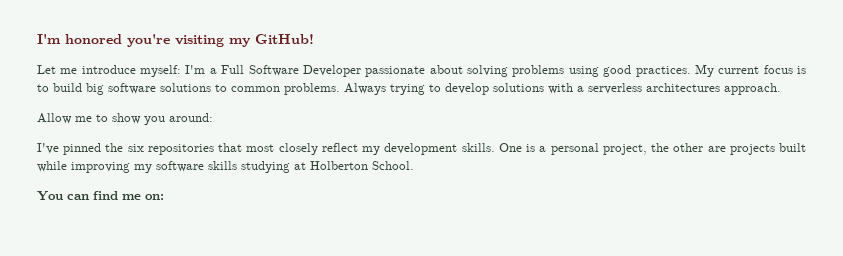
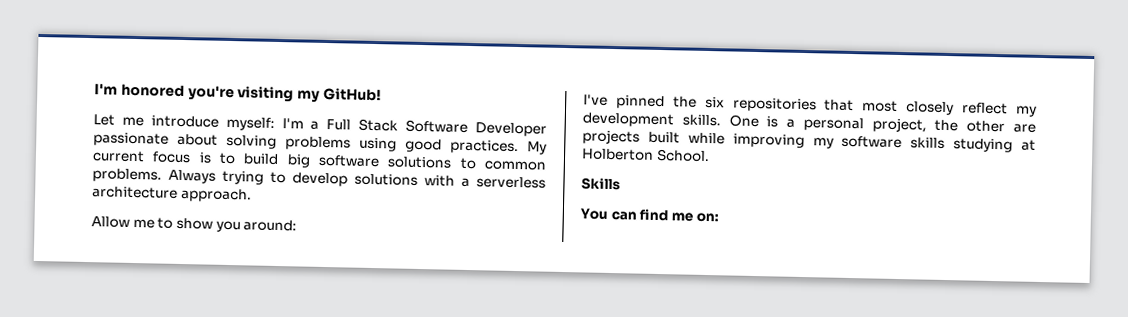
(245, 69) none -> [358,118,399,132] Stack
[646,83,720,92] architectures -> [92,186,178,199] architecture
(414, 165) none -> [581,177,621,191] // Skills

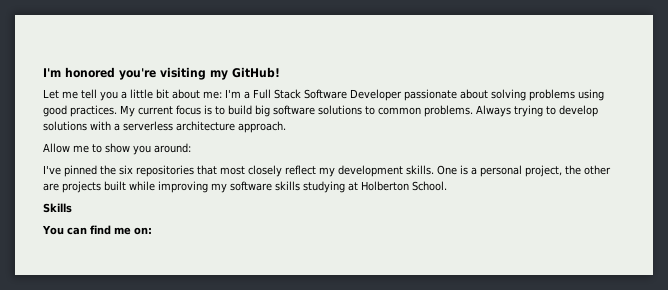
[150,115,275,131] introduce myself: -> [81,89,222,101] tell you a little bit about me:

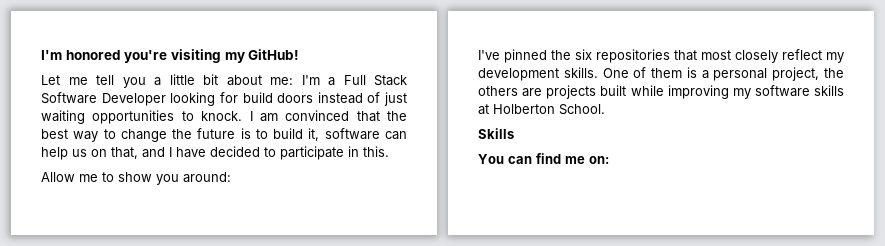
[404,89,604,101] [43,105,598,117] [43,121,286,133] passionate about solving problems using good practices. My current focus is to build big software solutions to common problems. Always trying to develop solutions with a serverless architecture approach. -> [170,92,407,106] [41,110,407,124] [41,128,407,142] [41,146,389,160] looking for build doors instead of just waiting opportunities to knock. I am convinced that the best way to change the future is to build it, software can help us on that, and I have decided to participate in this.
(457, 170) none -> [633,67,683,78] of them
[584,165,611,175] other -> [478,86,518,96] others
[303,181,345,193] studying -> (844, 90) none

